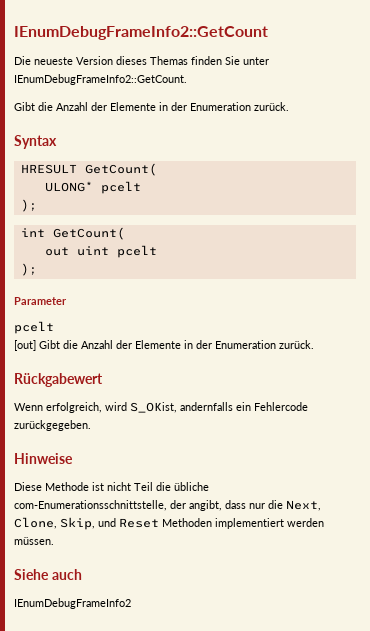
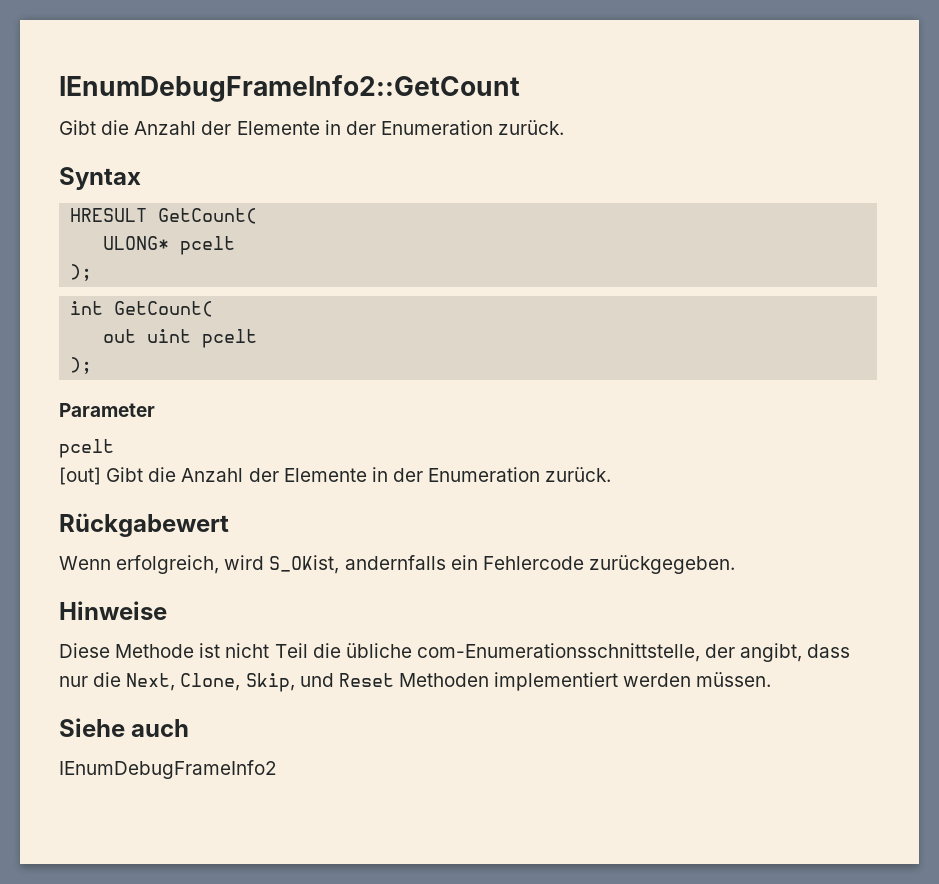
[14,56,269,65] [14,74,187,85] // Die neueste Version dieses Themas finden Sie unter IEnumDebugFrameInfo2::GetCount. -> (520, 88) none

